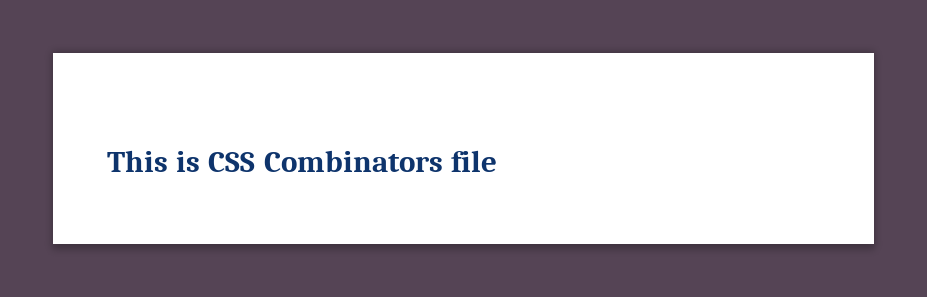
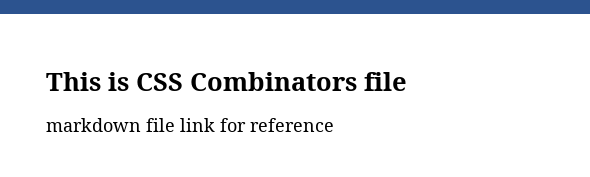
(497, 161) none -> [46,118,334,132] // markdown file link for reference

